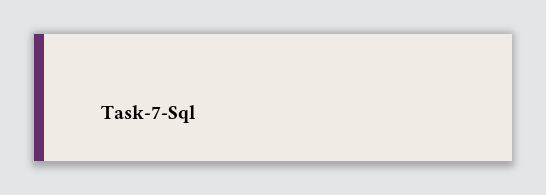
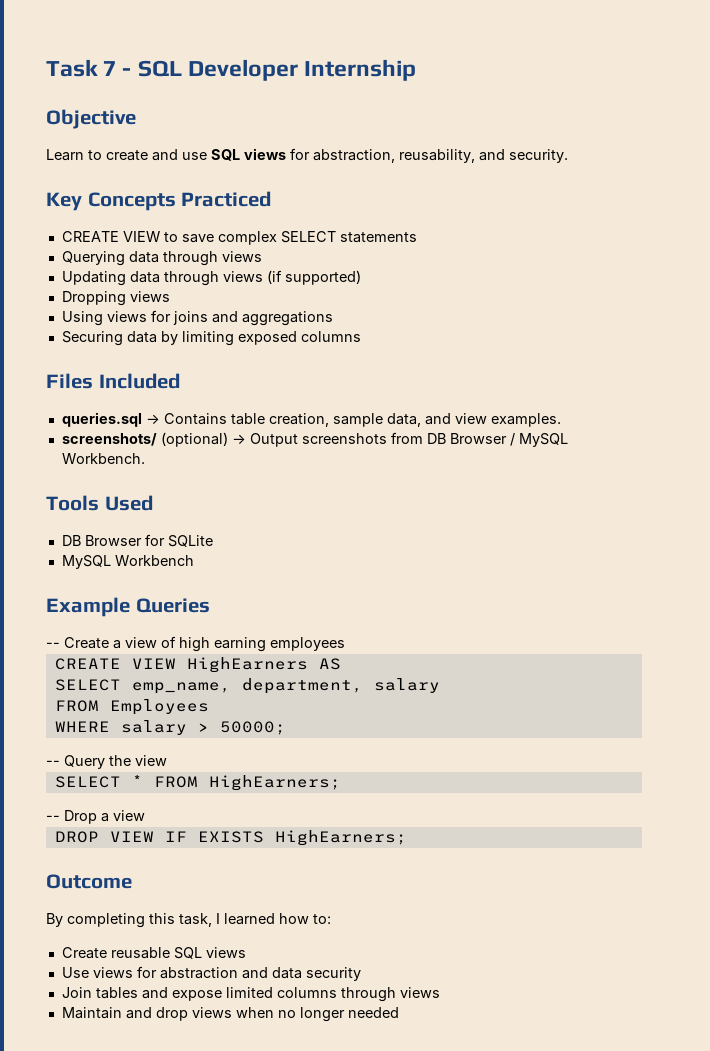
[101,105,196,123] Task-7-Sql -> [46,59,417,81] [46,109,136,129] [46,148,568,163] [46,191,272,211] [61,231,417,245] [61,251,262,266] [61,270,361,286] [61,291,170,306] [61,310,333,326] [61,331,361,346] [46,373,180,389] [61,412,561,427] [61,432,568,447] [61,453,145,464] [46,495,153,511] [61,534,213,547] [61,555,194,569] [46,597,210,617] [46,636,345,652] [54,657,341,673] [54,678,440,694] [54,699,209,715] [54,720,286,735] [46,755,167,769] [54,775,341,791] [46,810,145,824] [54,830,407,846] [46,874,132,889] [46,913,331,928] [61,947,246,959] [61,966,361,981] [61,987,440,1002] [61,1007,399,1022] Task 7 - SQL Developer Internship // Objective // Learn to create and use SQL views for abstraction, reusability, and security. // Key Concepts Practiced // CREATE VIEW to save complex SELECT statements // Querying data through views // Updating data through views (if supported) // Dropping views // Using views for joins and aggregations // Securing data by limiting exposed columns // Files Included // queries.sql → Contains table creation, sample data, and view examples. // screenshots/ (optional) → Output screenshots from DB Browser / MySQL Workbench. // Tools Used // DB Browser for SQLite // MySQL Workbench // Example Queries // -- Create a view of high earning employees // CREATE VIEW HighEarners AS // SELECT emp_name, department, salary // FROM Employees // WHERE salary > 50000; // -- Query the view // SELECT * FROM HighEarners; // -- Drop a view // DROP VIEW IF EXISTS HighEarners; // Outcome // By completing this task, I learned how to: // Create reusable SQL views // Use views for abstraction and data security // Join tables and expose limited columns through views // Maintain and drop views when no longer needed

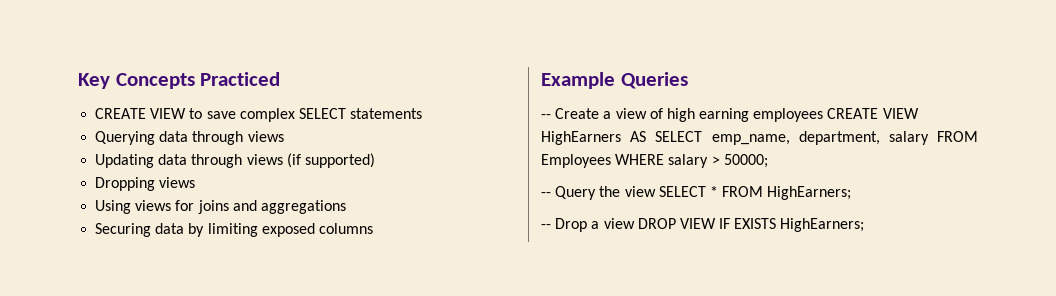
[46,59,417,81] [46,109,136,129] [46,148,568,163] Task 7 - SQL Developer Internship // Objective // Learn to create and use SQL views for abstraction, reusability, and security. // -> (78, 81) none
[46,373,180,389] [61,412,561,427] [61,432,568,447] [61,453,145,464] [46,495,153,511] [61,534,213,547] [61,555,194,569] // Files Included // queries.sql → Contains table creation, sample data, and view examples. // screenshots/ (optional) → Output screenshots from DB Browser / MySQL Workbench. // Tools Used // DB Browser for SQLite // MySQL Workbench -> (373, 228) none
(345, 644) // -> (824, 115) none
(341, 664) // -> (647, 136) none
(440, 685) // -> (929, 138) none
(209, 707) // -> (611, 161) none
(167, 760) // -> (656, 191) none
(145, 815) // -> (635, 223) none
[46,874,132,889] [46,913,331,928] [61,947,246,959] [61,966,361,981] [61,987,440,1002] [61,1007,399,1022] // Outcome // By completing this task, I learned how to: // Create reusable SQL views // Use views for abstraction and data security // Join tables and expose limited columns through views // Maintain and drop views when no longer needed -> (865, 225) none

